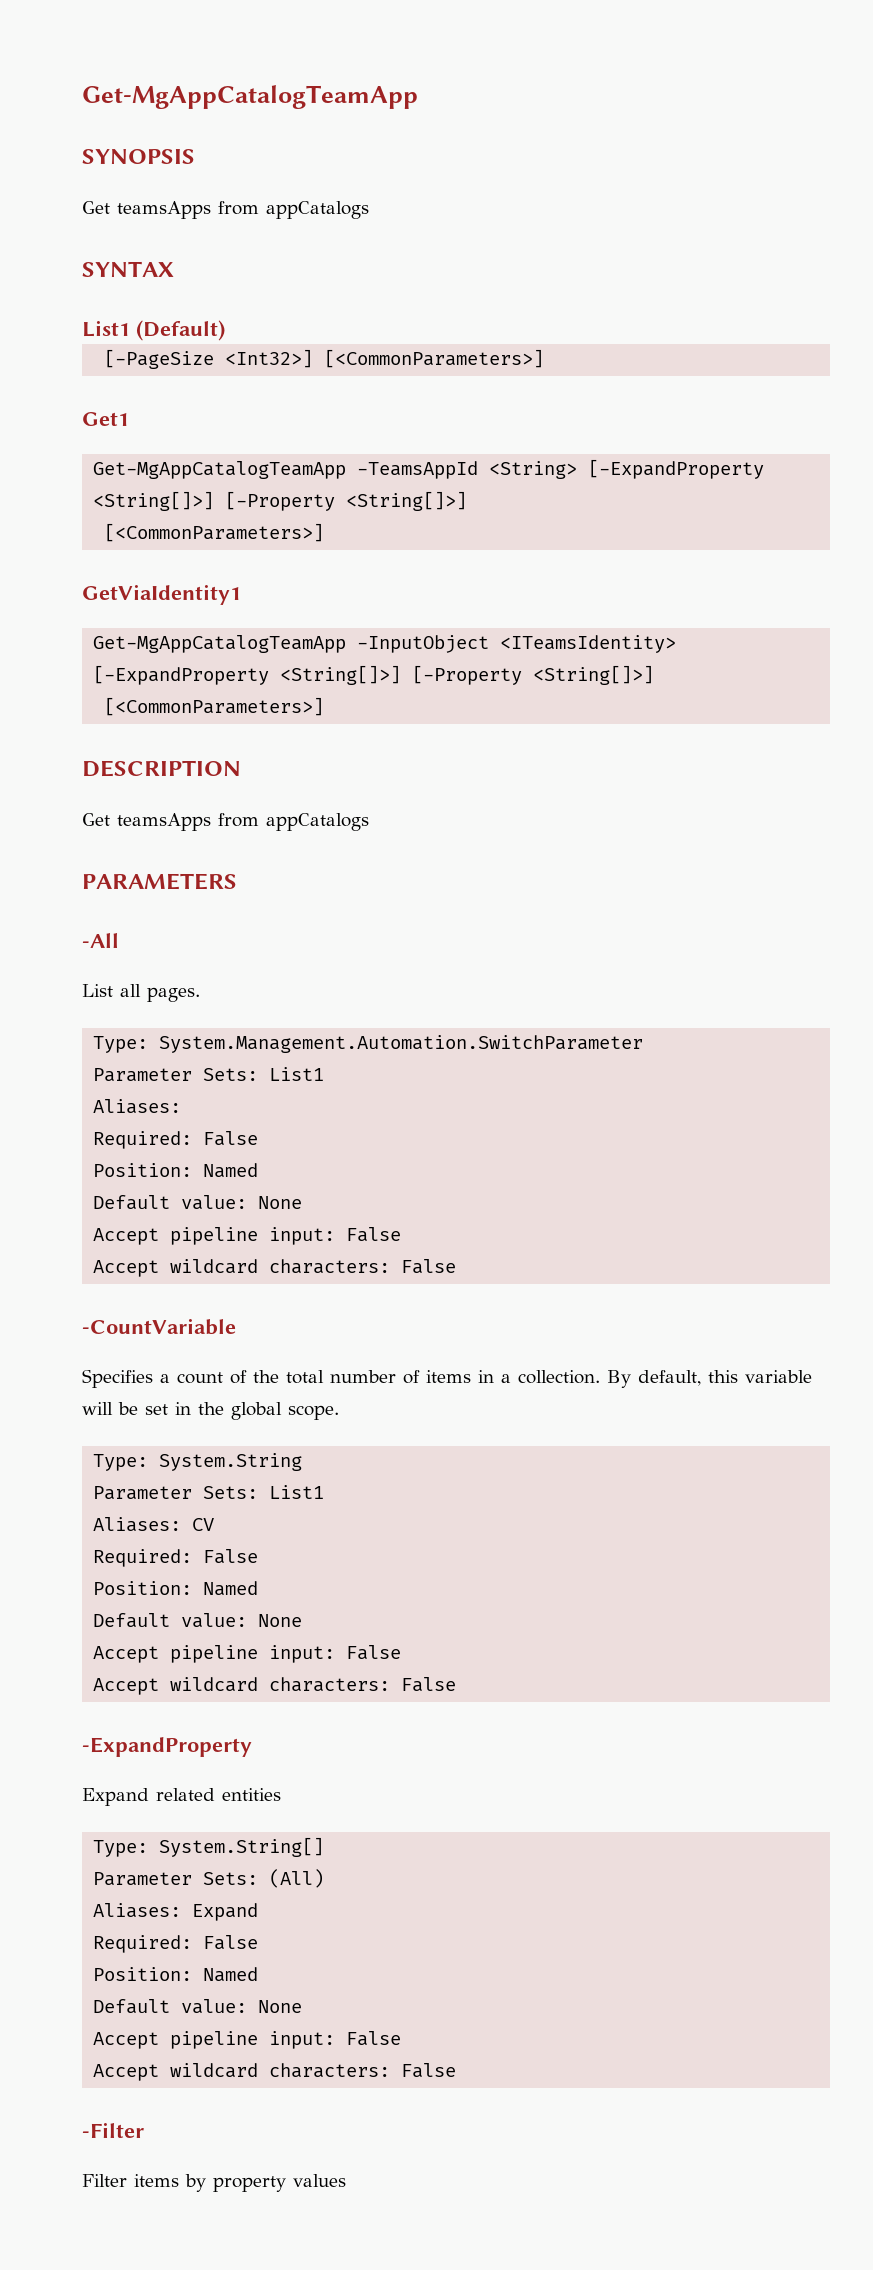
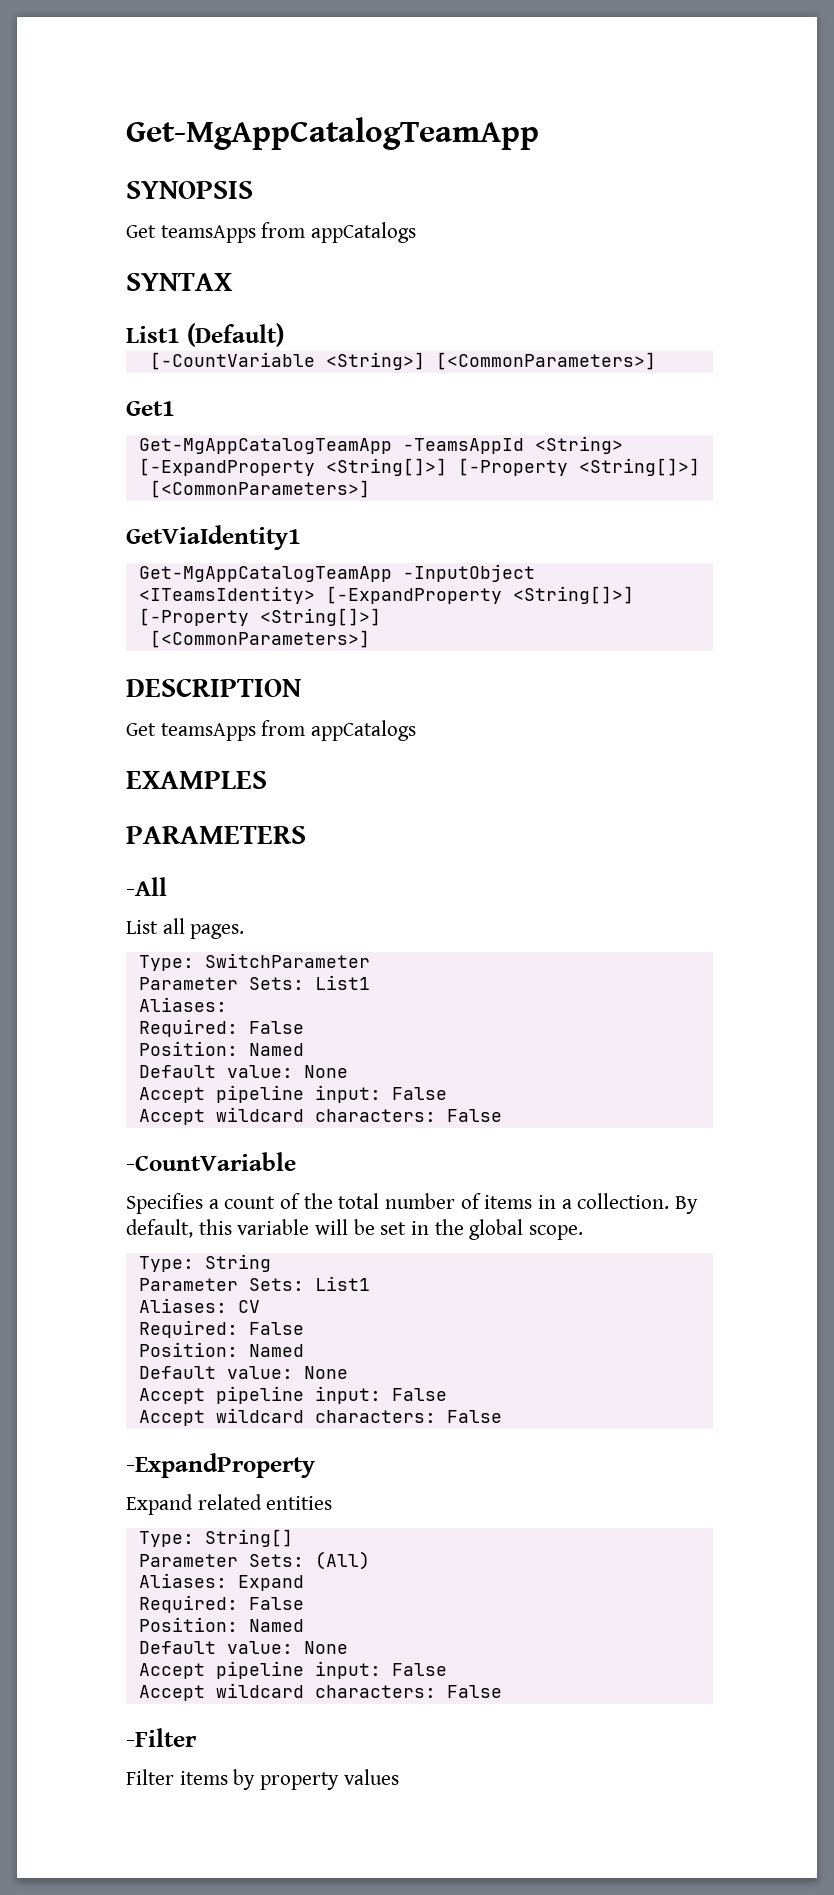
[104,349,314,369] [-PageSize <Int32>] -> [149,352,425,370] [-CountVariable <String>]
(369, 822) none -> [126,771,267,789] // EXAMPLES
[159,1035,644,1053] System.Management.Automation.SwitchParameter -> [204,953,370,968] SwitchParameter
[159,1453,303,1471] System.String -> [204,1254,271,1272] String
[159,1837,325,1857] System.String[] -> [204,1529,293,1547] String[]

